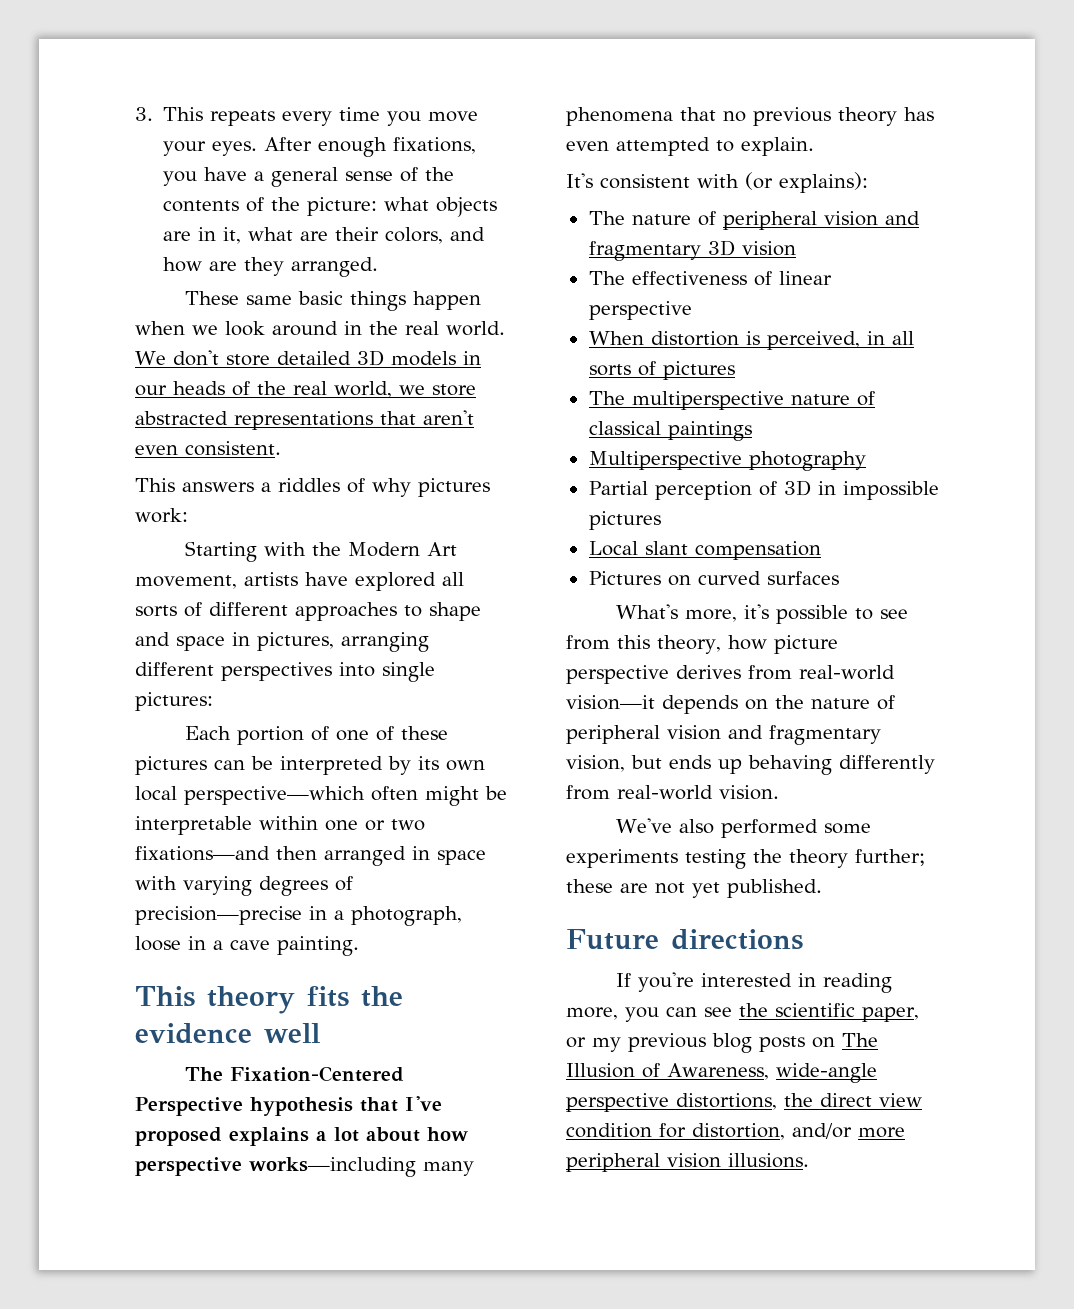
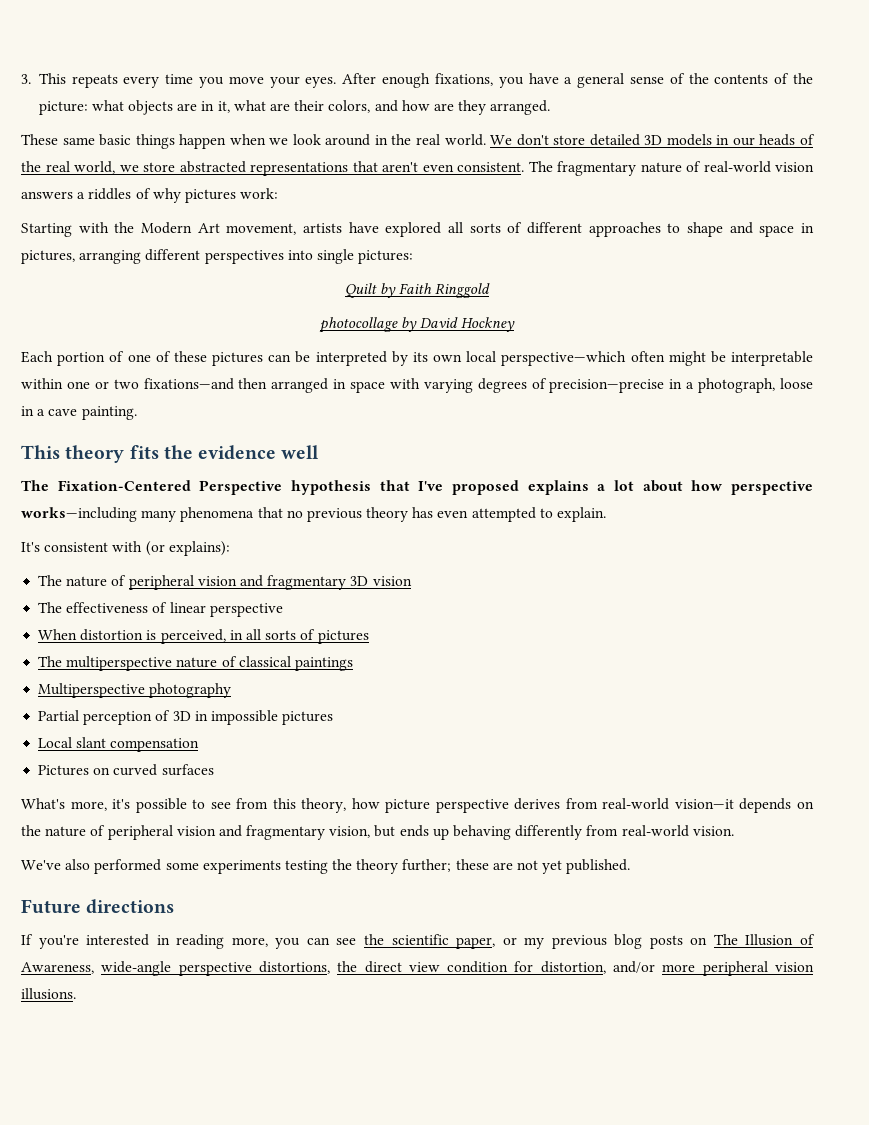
[135,478,175,492] // This -> [528,161,814,176] The fragmentary nature of real-world vision
(213, 701) none -> [344,283,491,298] [318,317,516,333] // Quilt by Faith Ringgold // photocollage by David Hockney

